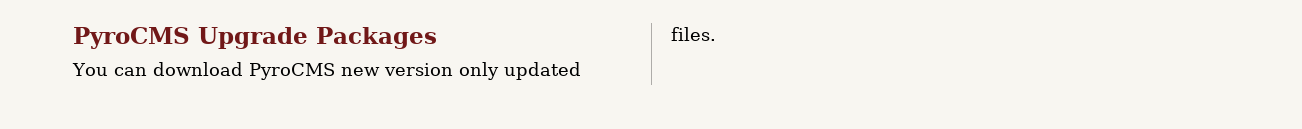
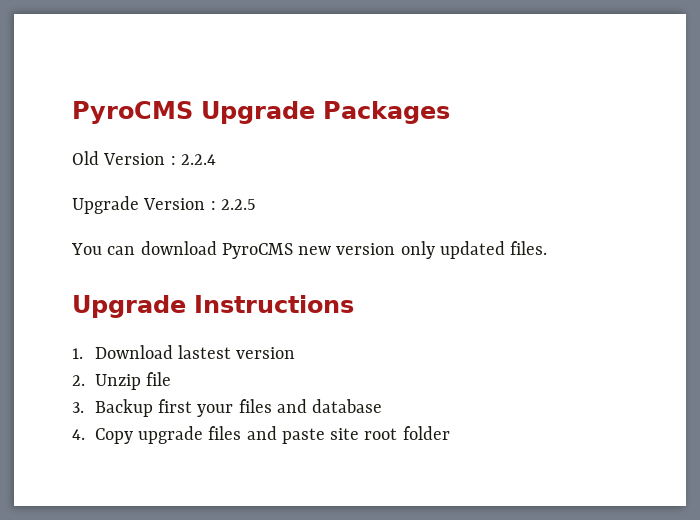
(437, 38) none -> [72,151,216,165] [72,196,256,214] // Old Version : 2.2.4 // Upgrade Version : 2.2.5
(716, 34) none -> [72,295,354,318] [72,345,296,359] [72,372,172,390] [72,399,383,417] [72,426,450,444] // Upgrade Instructions // 1. Download lastest version // 2. Unzip file // 3. Backup first your files and database // 4. Copy upgrade files and paste site root folder

